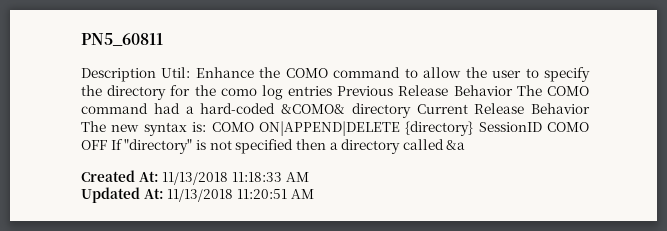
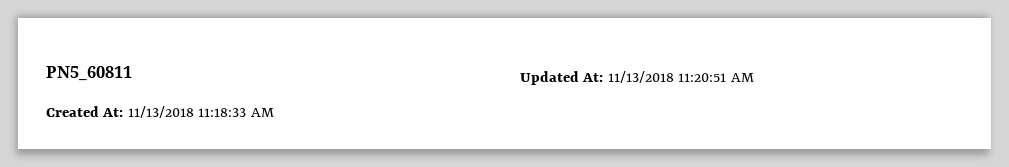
[81,67,590,82] [81,85,589,100] [81,103,590,118] [81,121,589,136] [81,139,466,154] // Description Util: Enhance the COMO command to allow the user to specify the directory for the como log entries Previous Release Behavior The COMO command had a hard-coded &COMO& directory Current Release Behavior The new syntax is: COMO ON|APPEND|DELETE {directory} SessionID COMO OFF If "directory" is not specified then a directory called &a -> (132, 73) none

